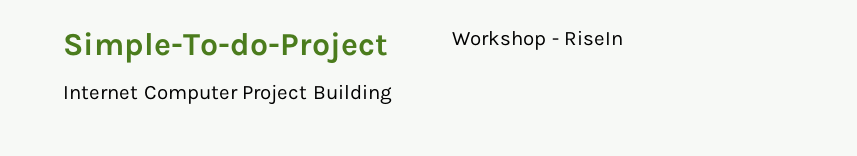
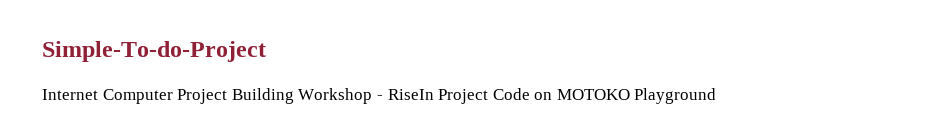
(624, 38) none -> [438,88,717,104] Project Code on MOTOKO Playground

